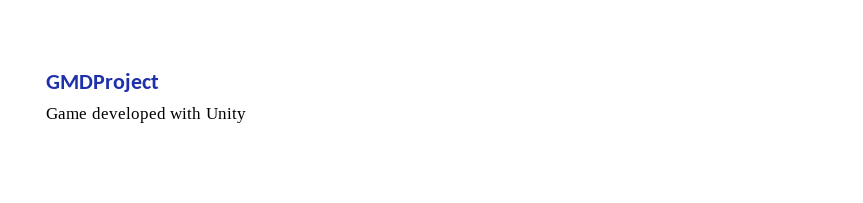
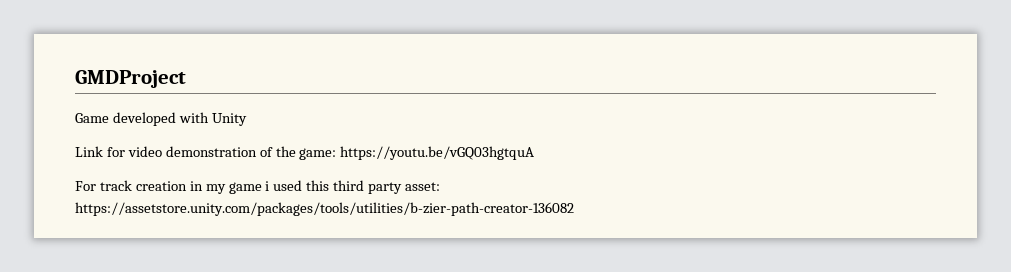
(246, 115) none -> [75,146,535,160] [75,180,441,194] [75,202,574,216] // Link for video demonstration of the game: https://youtu.be/vGQ03hgtquA // For track creation in my game i used this third party asset: https://assetstore.unity.com/packages/tools/utilities/b-zier-path-creator-136082

